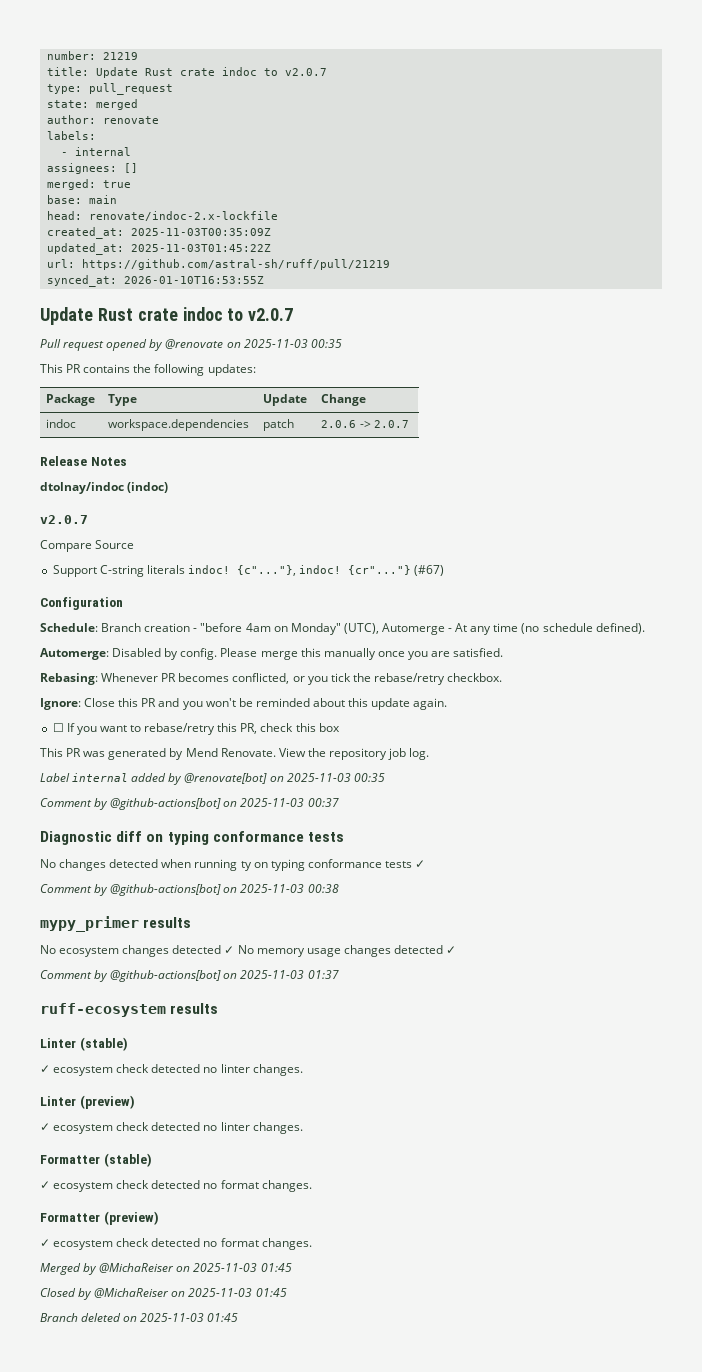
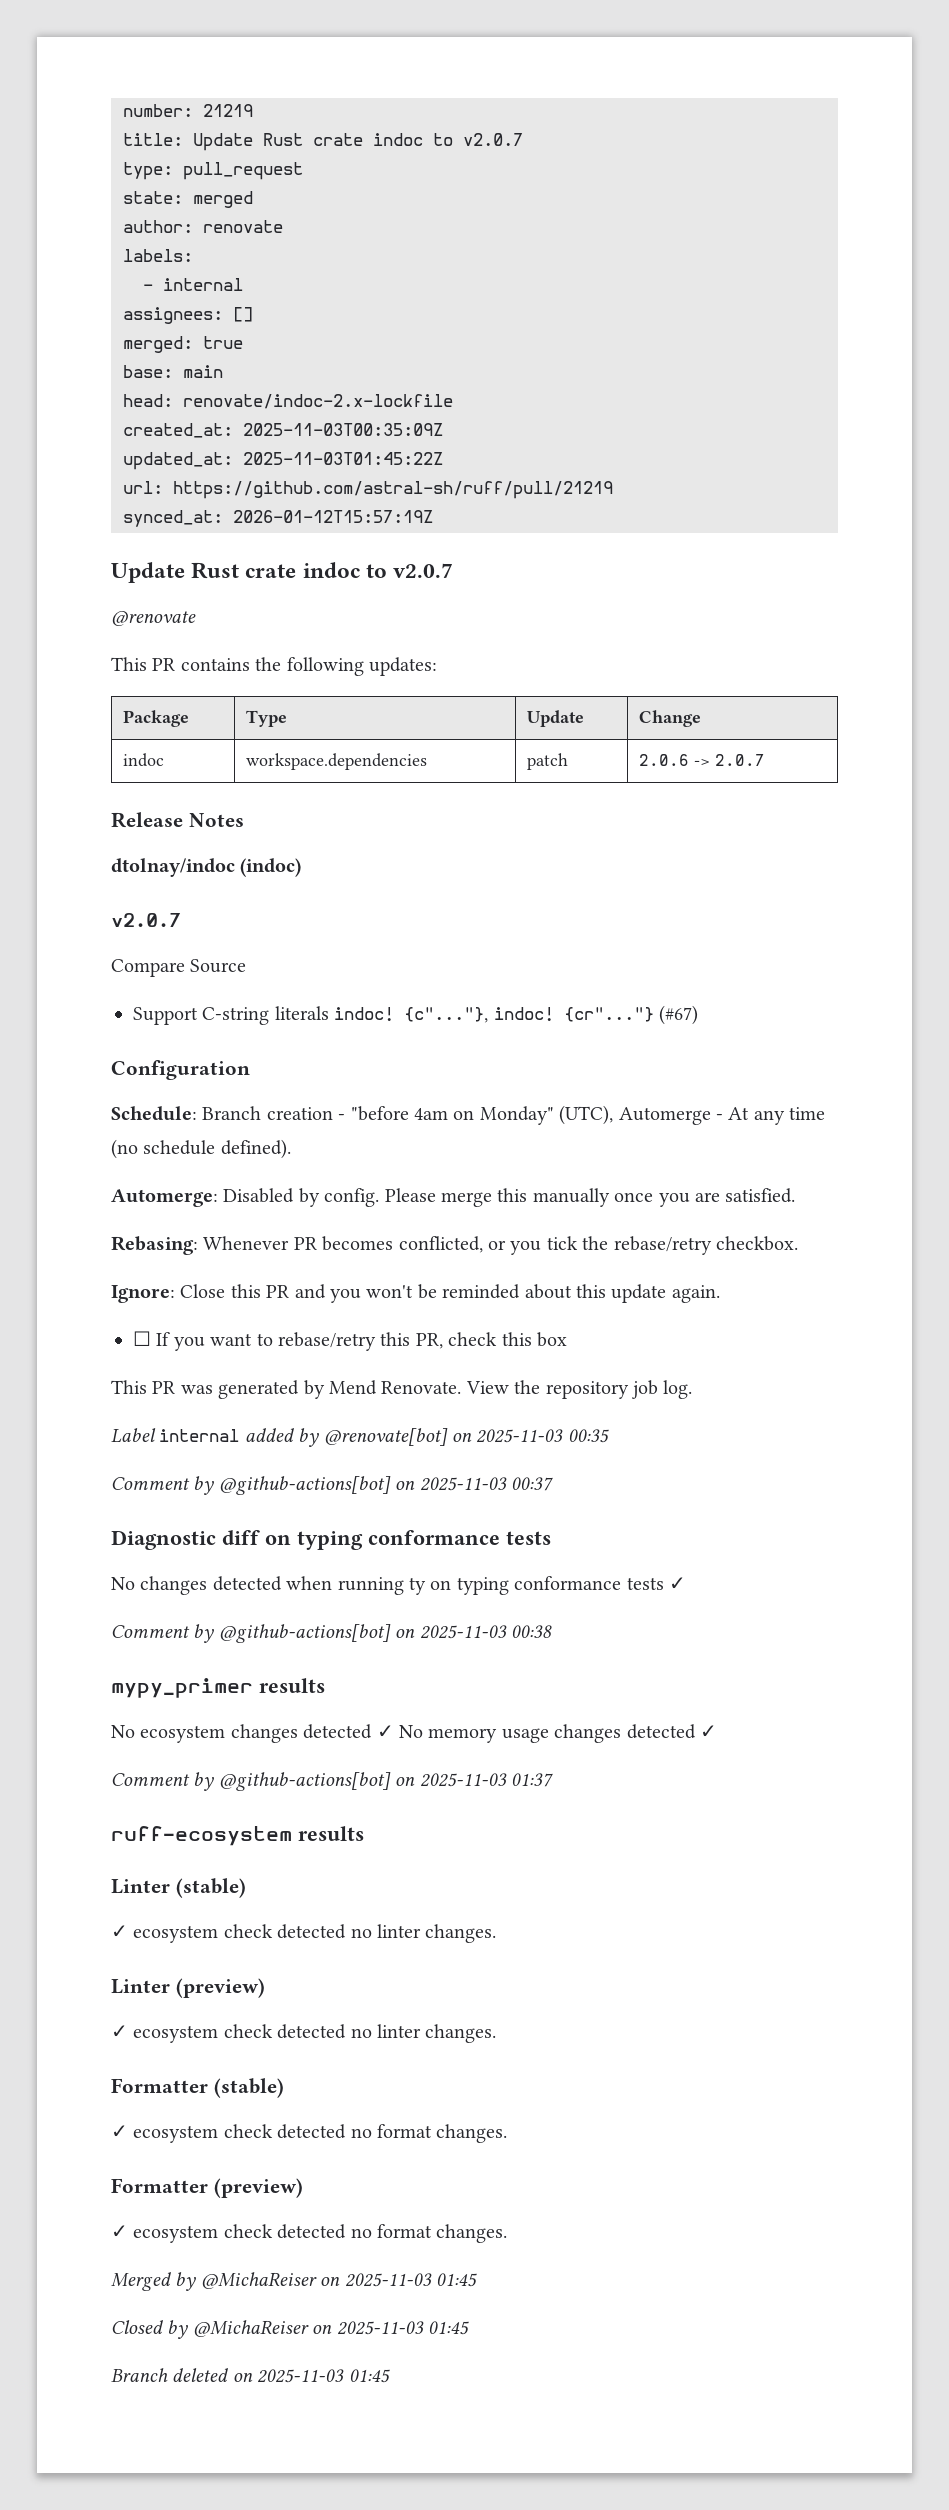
[123,276,264,284] [40,307,294,325] [40,339,342,351] 2026-01-10T16:53:55Z // Update Rust crate indoc to v2.0.7 // Pull request opened by @renovate on 2025-11-03 00:35 -> [233,510,433,523] [111,562,454,583] [111,611,196,626] 2026-01-12T15:57:19Z // Update Rust crate indoc to v2.0.7 // @renovate

